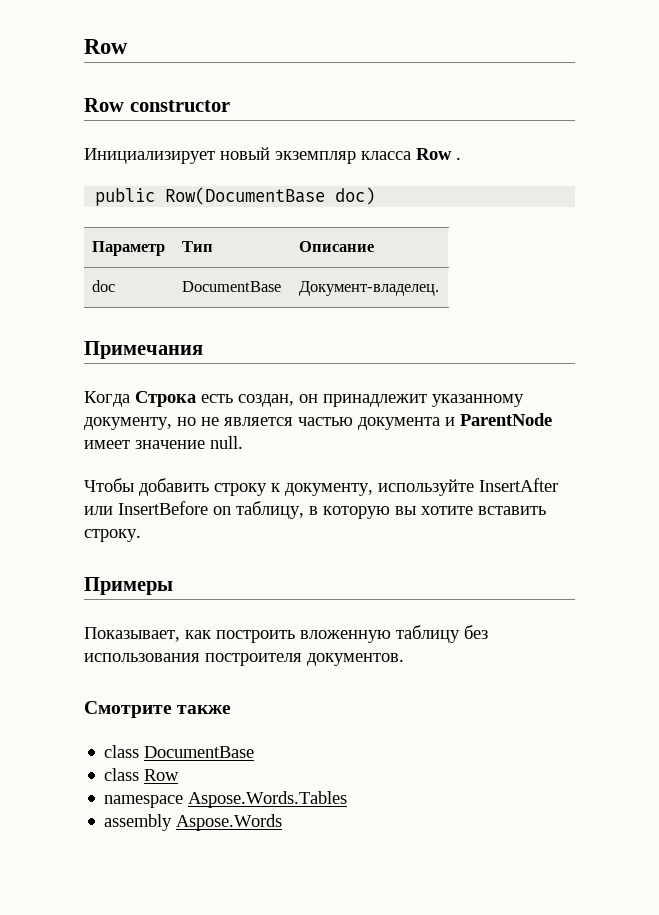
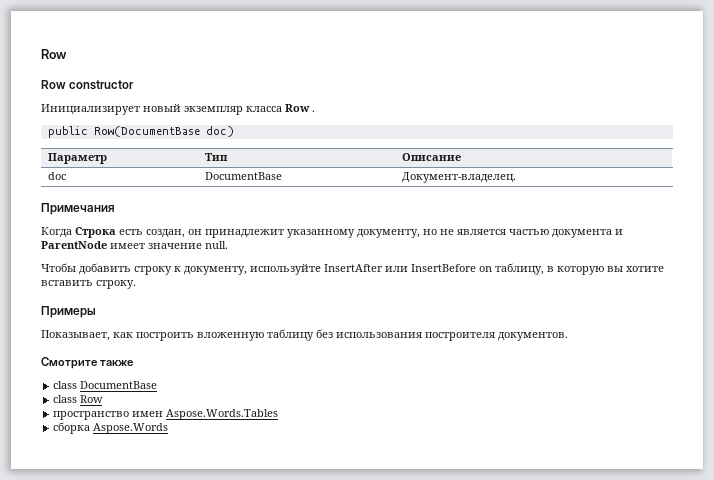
[104,795,184,808] namespace -> [53,411,164,420] пространство имен
[104,814,173,831] assembly -> [53,422,91,434] сборка

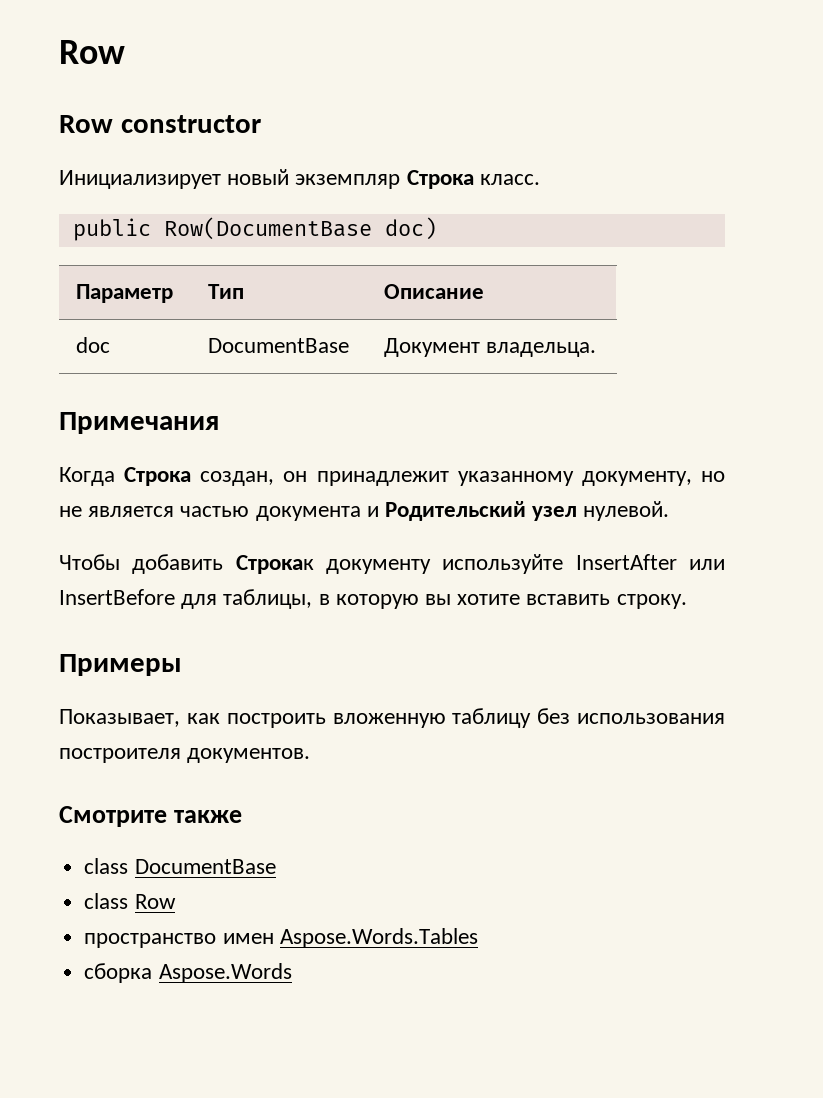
[246,104,315,112] класса Row . -> [406,170,540,189] Строка класс.
[401,172,516,183] Документ-владелец. -> [384,338,597,357] Документ владельца.
[119,229,143,235] есть -> (192, 476) none
[41,241,228,249] ParentNode имеет значение null. -> [385,501,670,521] Родительский узел нулевой.
[134,266,247,275] строку к документу, -> [235,555,431,574] Строкак документу
[479,263,544,275] on таблицу, -> [181,589,313,609] для таблицы,

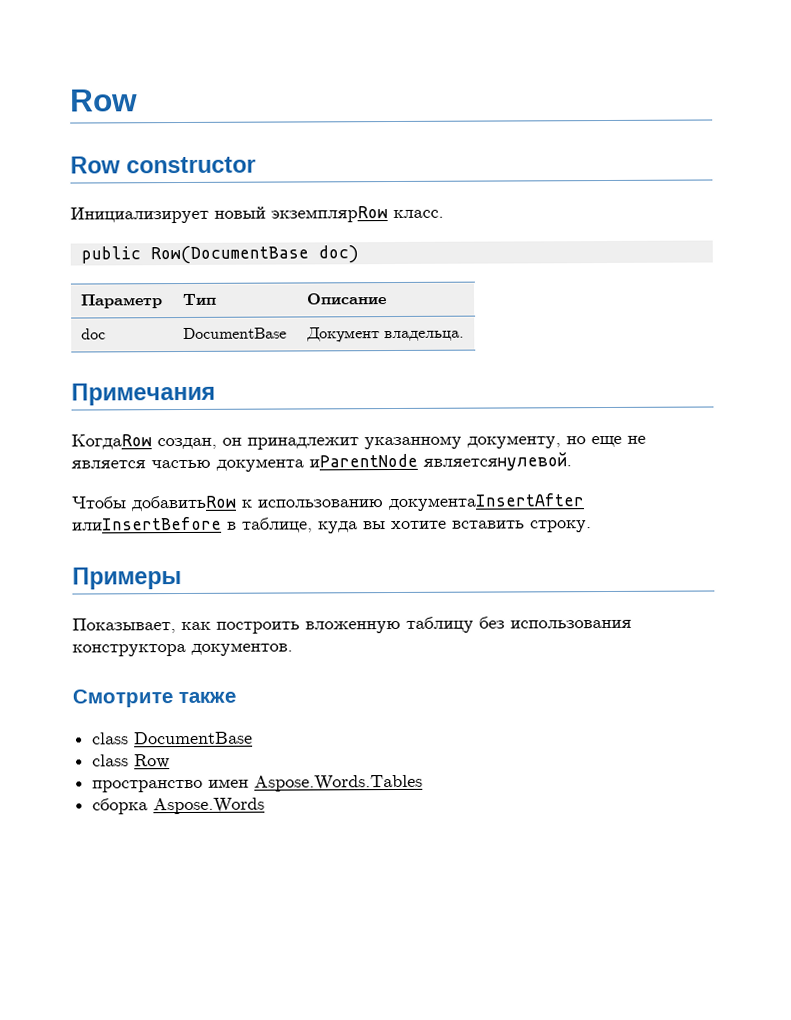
[295,170,474,189] экземпляр Строка -> [271,206,388,223] экземплярRow
[59,467,192,486] Когда Строка -> [71,434,152,450] КогдаRow
(725, 476) none -> [591,435,622,448] еще
[366,501,670,521] [59,554,725,574] [59,589,419,609] и Родительский узел нулевой. // Чтобы добавить Строкак документу используйте InsertAfter или InsertBefore для таблицы, в которую -> [309,452,572,471] [71,493,585,512] [72,516,358,534] иParentNode являетсянулевой. // Чтобы добавитьRow к использованию документаInsertAfter илиInsertBefore в таблице, куда
[59,748,181,763] построителя -> [72,643,186,657] конструктора

